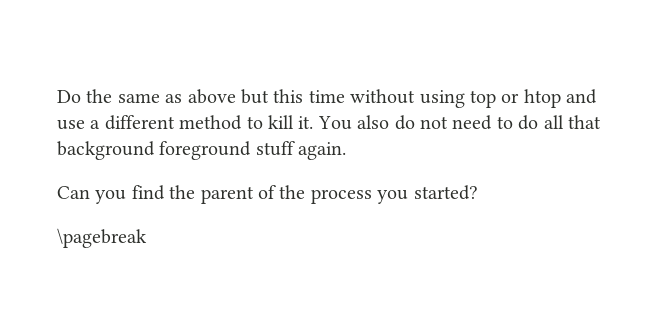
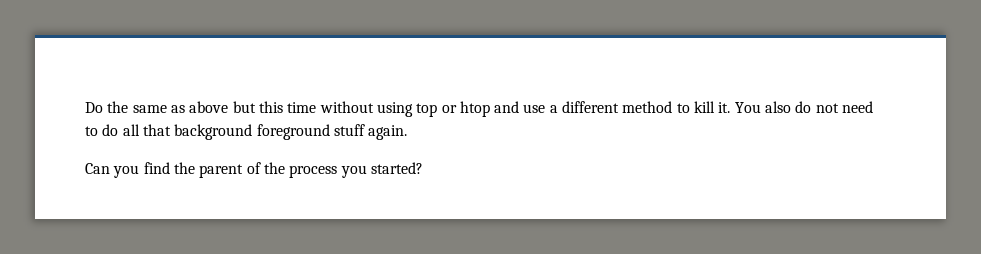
[57,228,147,248] // \pagebreak -> (423, 168) none

